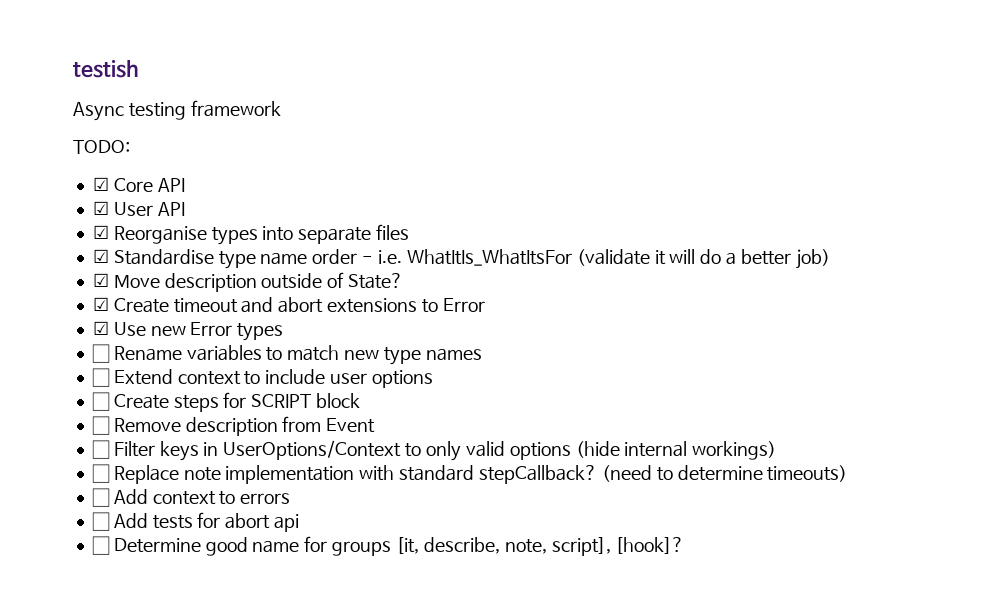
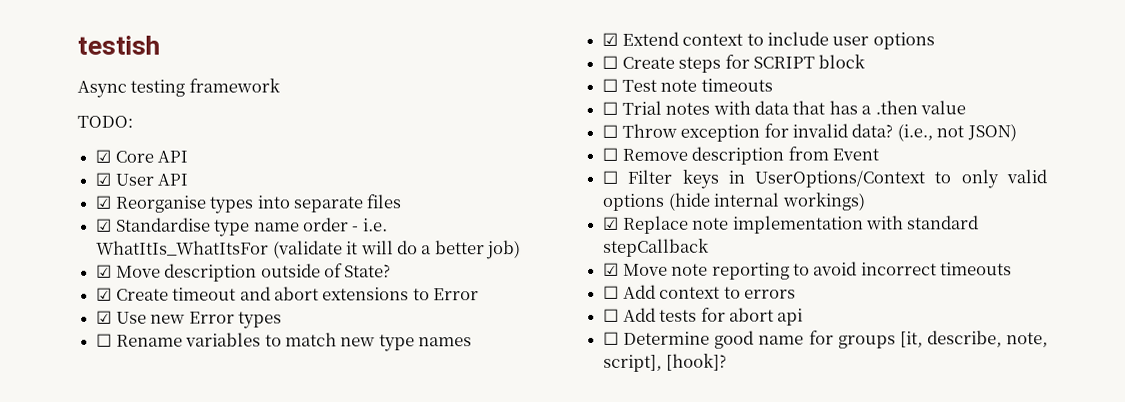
[91,368,110,387] ☐ -> [602,32,619,46] ☑
(361, 400) none -> [602,78,773,92] [602,100,967,115] [602,123,1017,142] // ☐ Test note timeouts // ☐ Trial notes with data that has a .then value // ☐ Throw exception for invalid data? (i.e., not JSON)
[91,464,110,483] ☐ -> [603,216,620,230] ☑
[478,465,848,484] stepCallback? (need to determine timeouts) -> [603,238,710,257] [603,261,1013,280] stepCallback // ☑ Move note reporting to avoid incorrect timeouts

